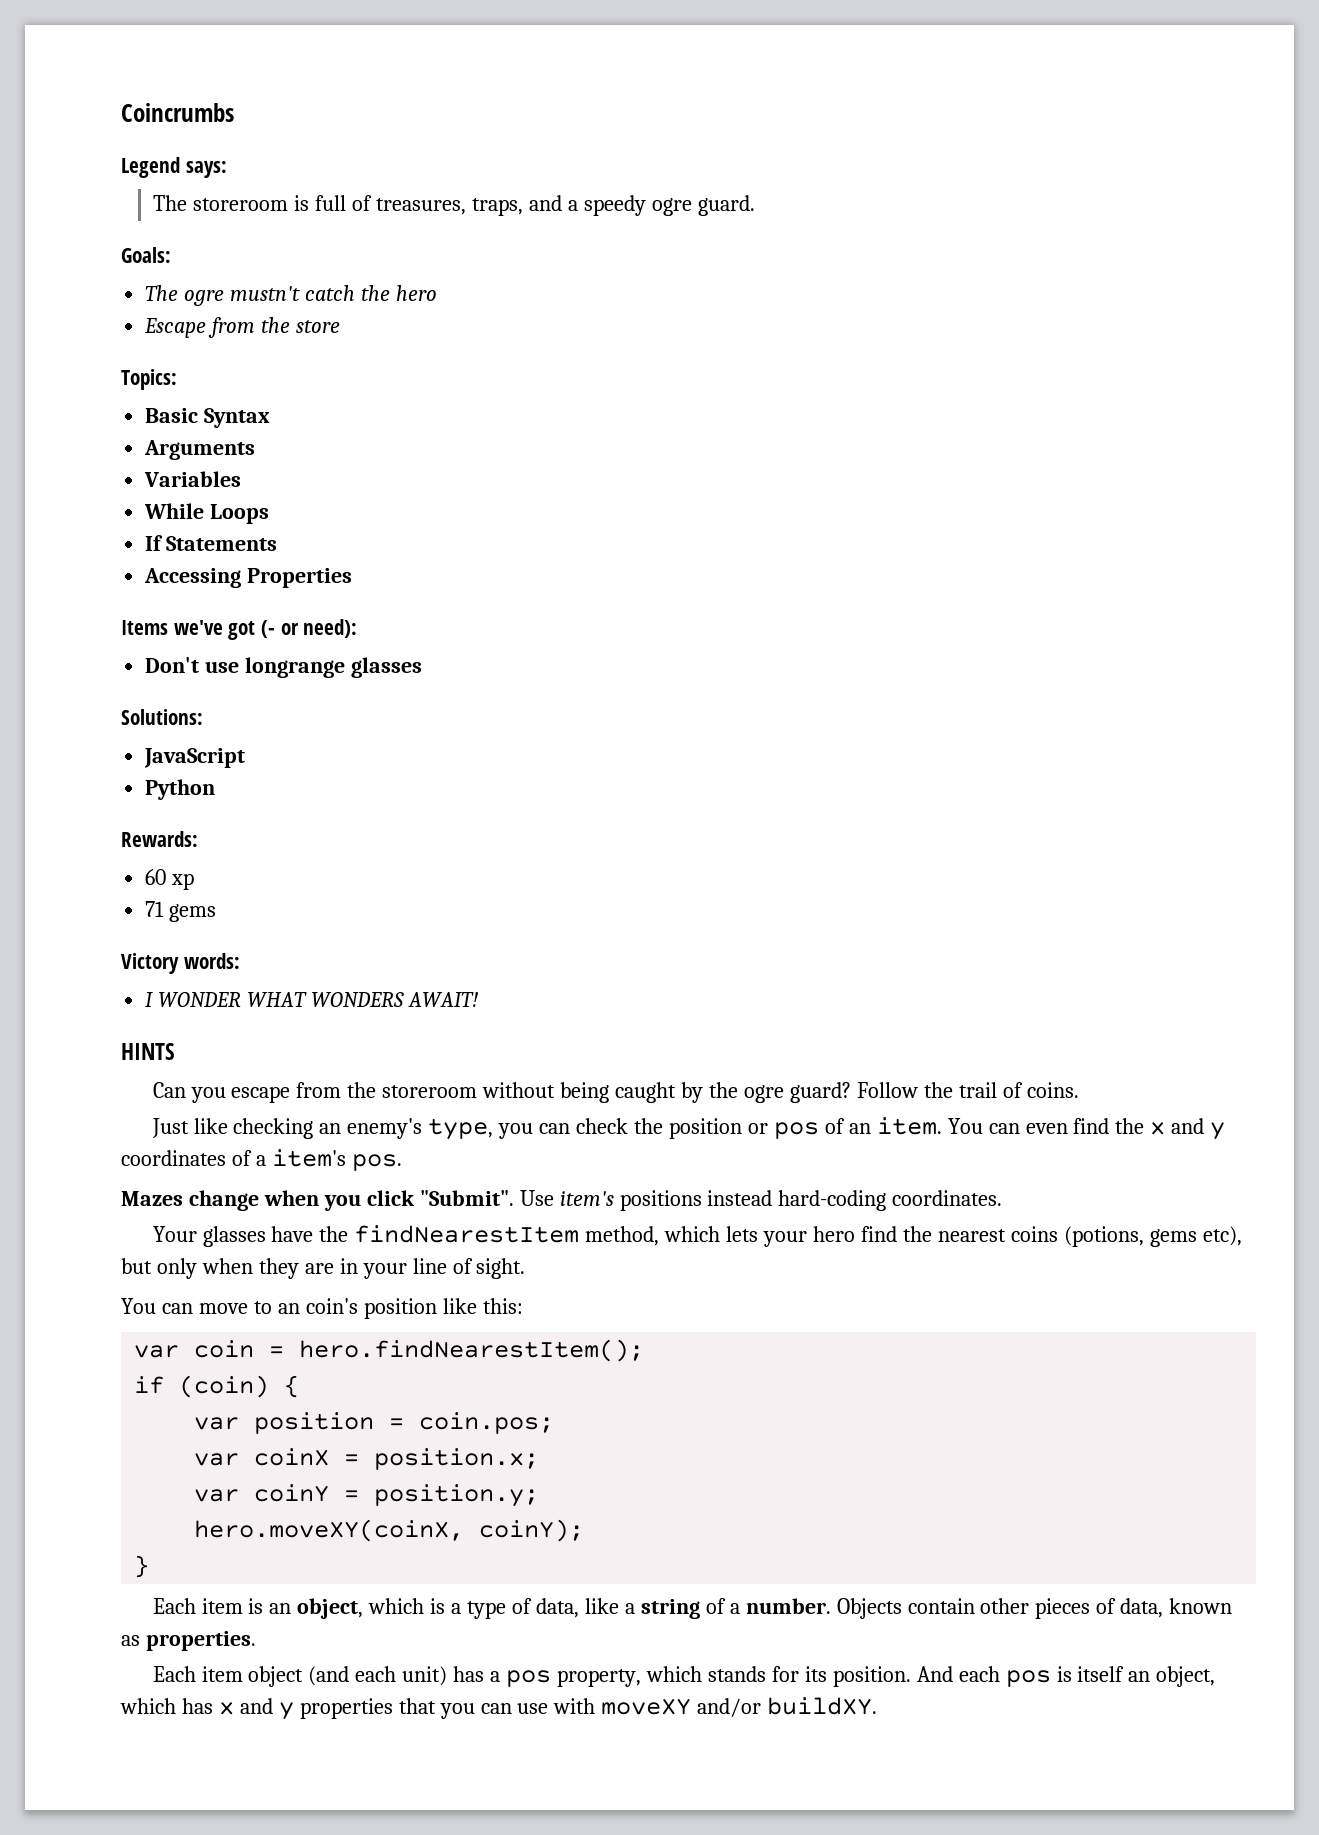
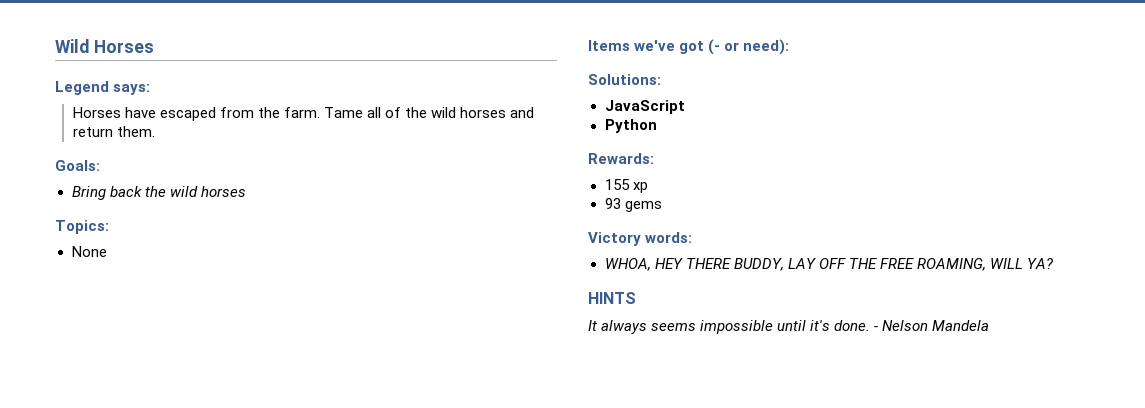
[121,103,234,122] Coincrumbs -> [55,39,154,53] Wild Horses
[153,195,755,216] [121,247,171,263] [145,285,437,306] [144,317,341,338] [121,369,177,390] [145,408,271,428] [144,440,256,460] [144,471,242,487] [144,503,270,524] [145,535,278,551] [144,568,353,588] The storeroom is full of treasures, traps, and a speedy ogre guard. // Goals: // The ogre mustn't catch the hero // Escape from the store // Topics: // Basic Syntax // Arguments // Variables // While Loops // If Statements // Accessing Properties -> [72,107,535,121] [72,126,155,137] [55,160,100,171] [71,186,246,200] [55,220,109,234] [71,246,107,257] Horses have escaped from the farm. Tame all of the wild horses and return them. // Goals: // Bring back the wild horses // Topics: // None
[145,657,423,678] // Don't use longrange glasses -> (790, 47) none
[145,869,167,885] 60 -> [604,179,630,190] 155
[145,901,165,917] 71 -> [604,198,621,209] 93
[145,992,478,1007] [121,1043,175,1060] [152,1082,1079,1103] [151,1117,1226,1140] [121,1149,402,1171] [121,1190,1003,1211] [152,1225,1242,1247] [121,1258,526,1279] [121,1298,523,1319] [134,1339,645,1362] [134,1375,300,1398] [194,1412,555,1434] [194,1448,540,1470] [194,1484,540,1507] [194,1519,585,1542] [134,1555,150,1578] [152,1598,1233,1619] [121,1631,256,1651] [152,1666,1216,1687] [120,1697,878,1720] I WONDER WHAT WONDERS AWAIT! // HINTS // Can you escape from the storeroom without being caught by the ogre guard? Follow the trail of coins. // Just like checking an enemy's type, you can check the position or pos of an item. You can even find the x and y coordinates of a item's pos. // Mazes change when you click "Submit". Use item's positions instead hard-coding coordinates. // Your glasses have the findNearestItem method, which lets your hero find the nearest coins (potions, gems etc), but only when they are in your line of sight. // You can move to an coin's position like this: // var coin = hero.findNearestItem(); // if (coin) { // var position = coin.pos; // var coinX = position.x; // var coinY = position.y; // hero.moveXY(coinX, coinY); // } // Each item is an object, which is a type of data, like a string of a number. Objects contain other pieces of data, known as properties. // Each item object (and each unit) has a pos property, which stands for its position. And each pos is itself an object, which has x and y properties that you can use with moveXY and/or buildXY. -> [604,258,1054,271] [588,292,636,304] [588,320,990,334] WHOA, HEY THERE BUDDY, LAY OFF THE FREE ROAMING, WILL YA? // HINTS // It always seems impossible until it's done. - Nelson Mandela

